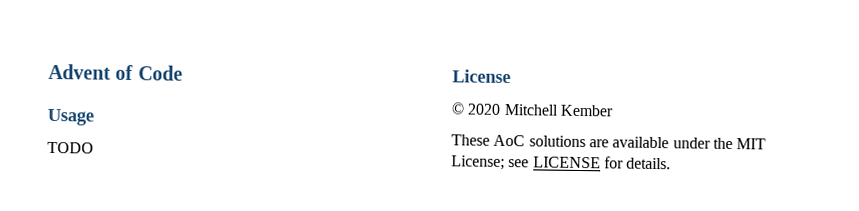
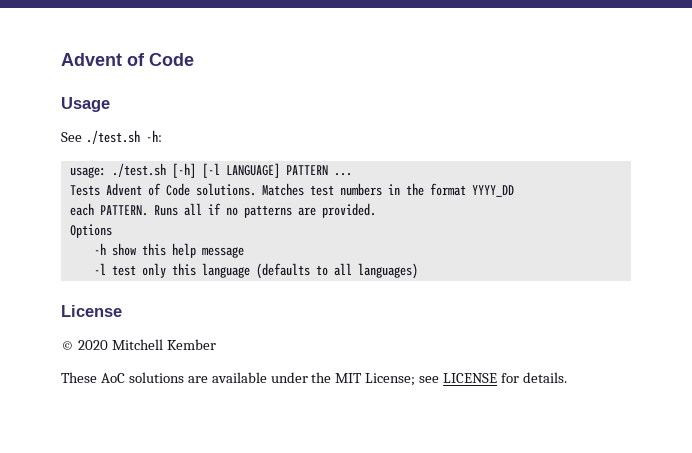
[47,141,94,154] TODO -> [61,130,162,144] [69,163,352,178] [69,183,514,197] [69,203,376,218] [69,224,112,238] [93,243,244,258] [93,263,418,279] See ./test.sh -h: // usage: ./test.sh [-h] [-l LANGUAGE] PATTERN ... // Tests Advent of Code solutions. Matches test numbers in the format YYYY_DD // each PATTERN. Runs all if no patterns are provided. // Options // -h show this help message // -l test only this language (defaults to all languages)

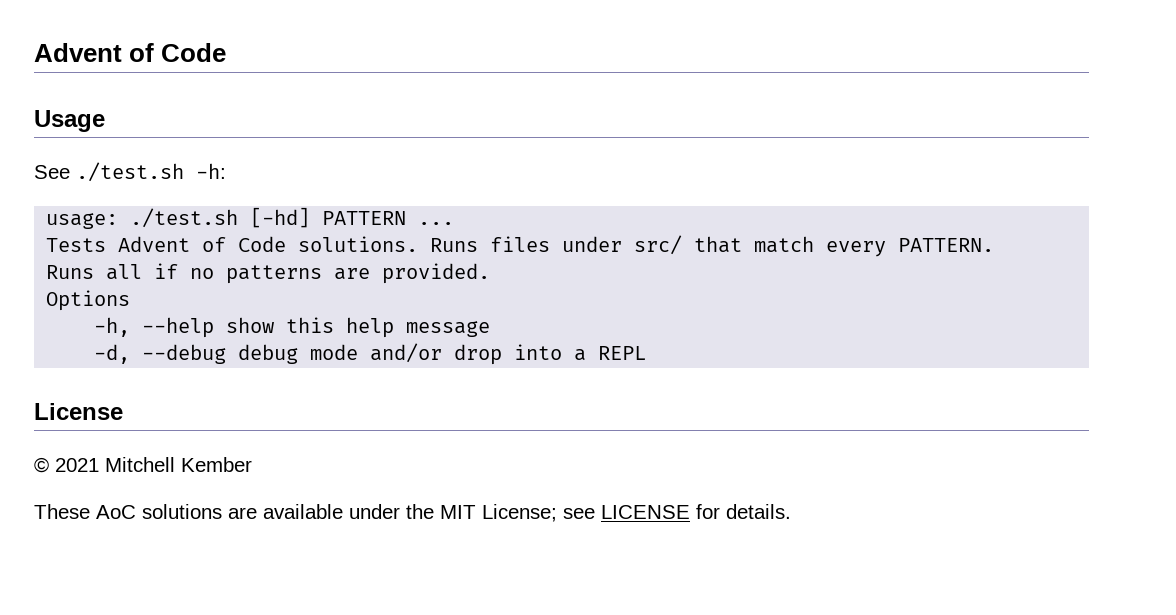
[171,163,280,178] [-h] [-l LANGUAGE] -> [250,207,311,228] [-hd]
[261,183,514,197] [69,203,148,216] Matches test numbers in the format YYYY_DD // each PATTERN. -> [430,235,995,257] Runs files under src/ that match every PATTERN. //
[93,243,106,255] -h -> [94,317,215,338] -h, --help
[93,263,418,279] -l test only this language (defaults to all languages) -> [94,343,647,365] -d, --debug debug mode and/or drop into a REPL
[77,340,108,350] 2020 -> [55,458,99,472] 2021

